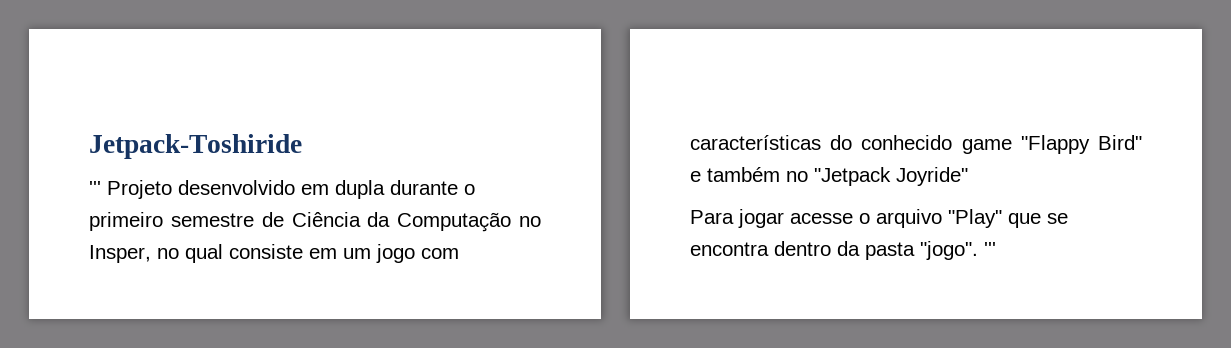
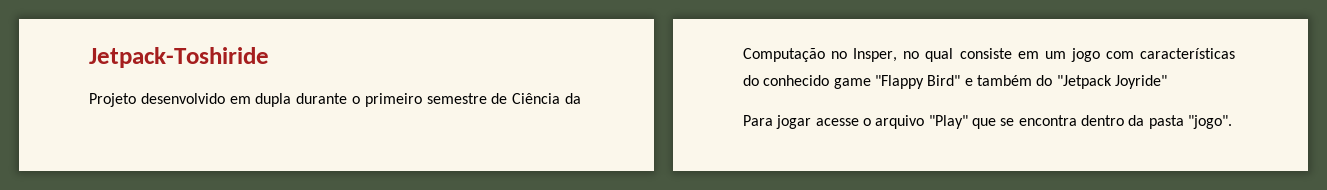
[89,181,101,195] ''' -> (269, 57) none
[786,171,808,182] no -> [1036,75,1053,86] do
[984,242,996,256] ''' -> (1232, 122) none

